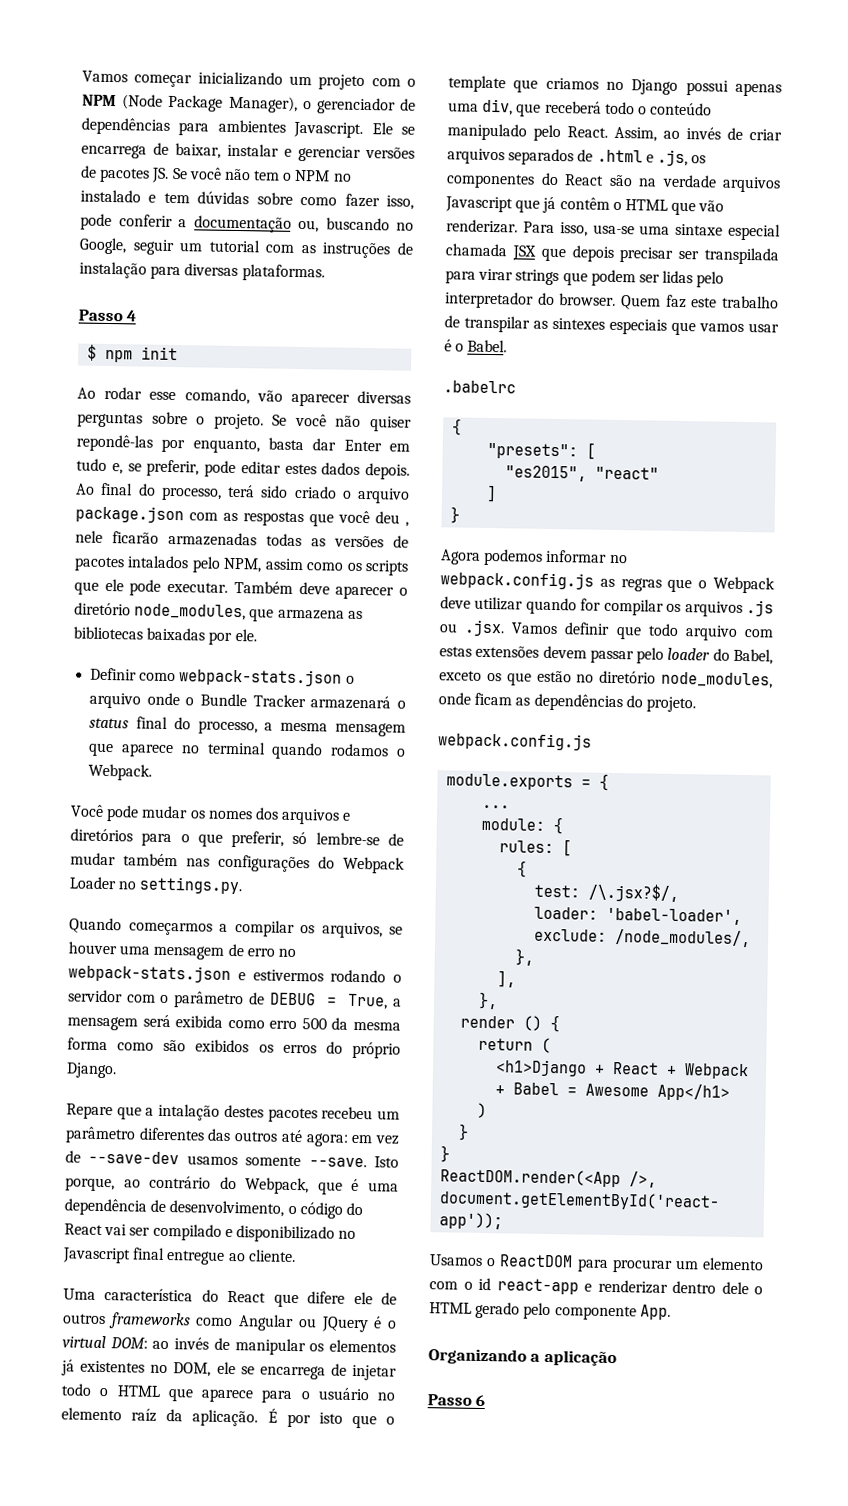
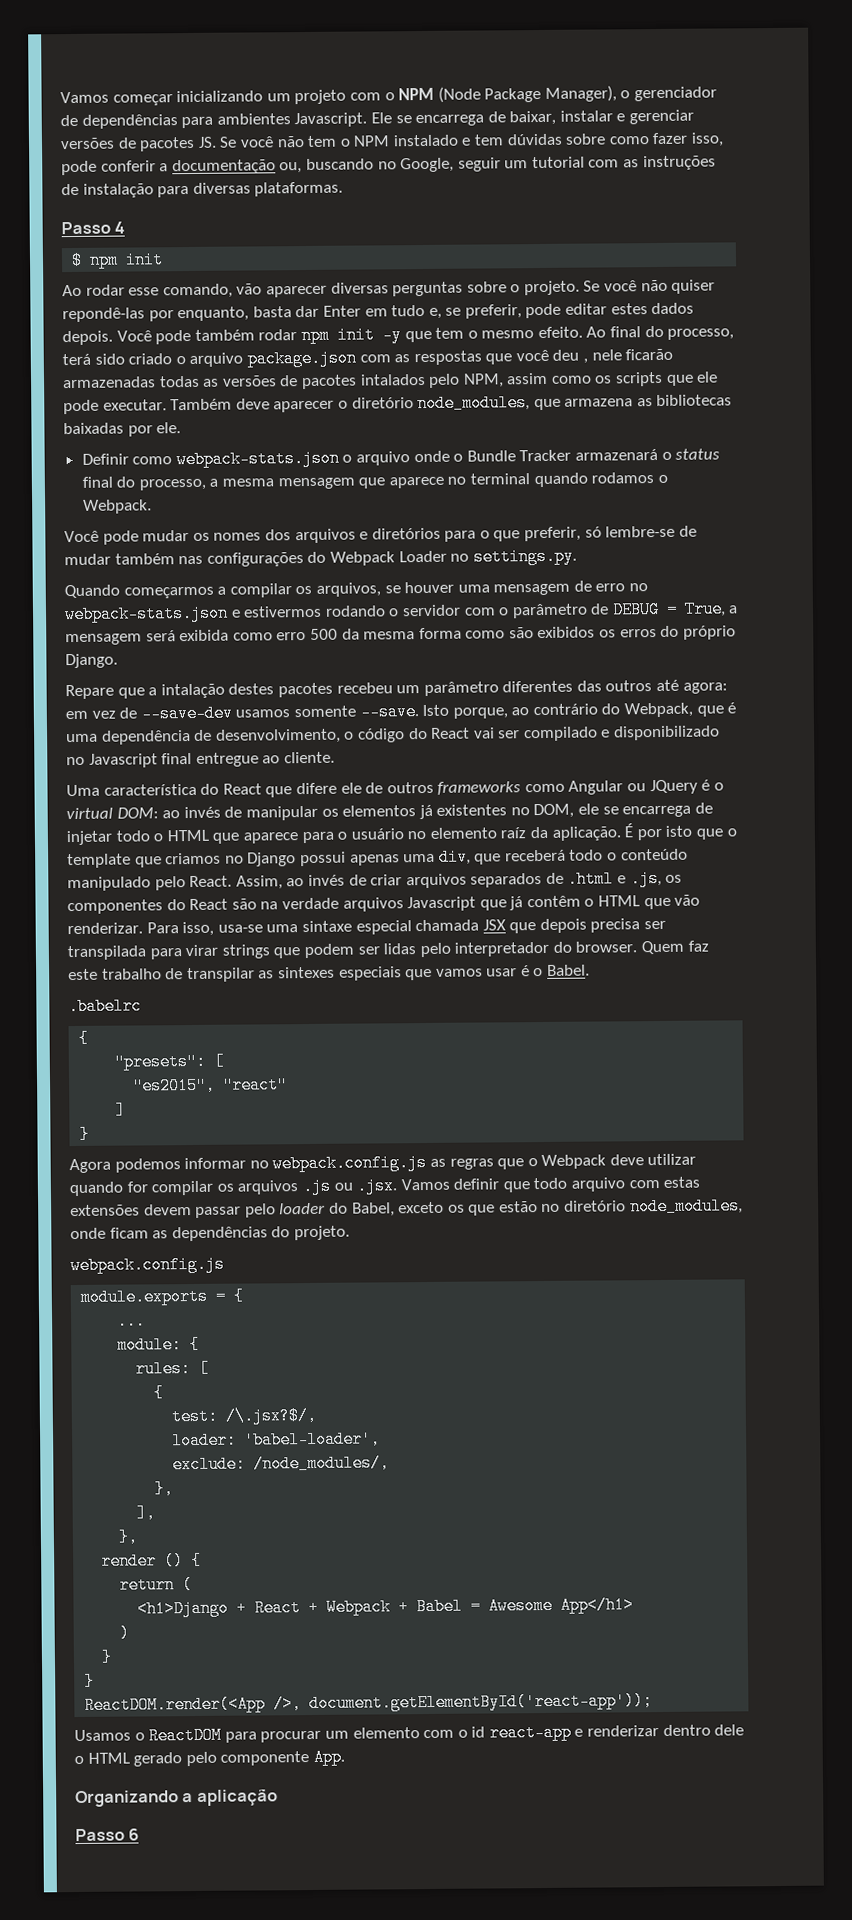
[332,173,352,182] no -> (391, 141) none
(410, 471) none -> [116,326,583,345] Você pode também rodar npm init -y que tem o mesmo efeito.
[619,247,674,263] precisar -> [590,918,641,933] precisa

